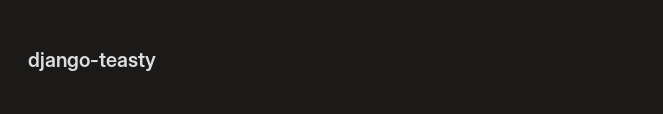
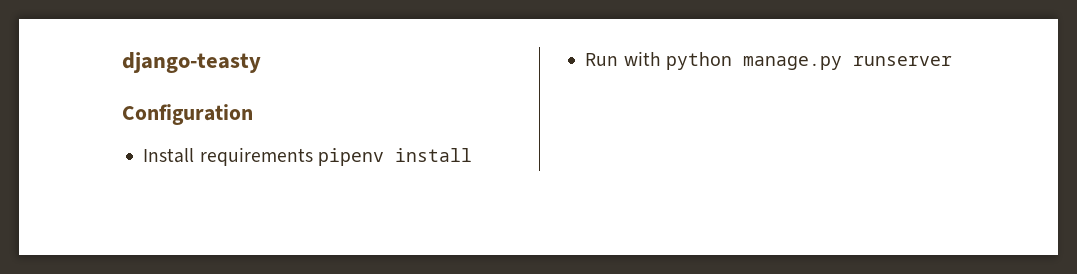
(156, 62) none -> [122,104,253,125] [143,147,472,166] [585,51,952,70] // Configuration // Install requirements pipenv install // Run with python manage.py runserver

